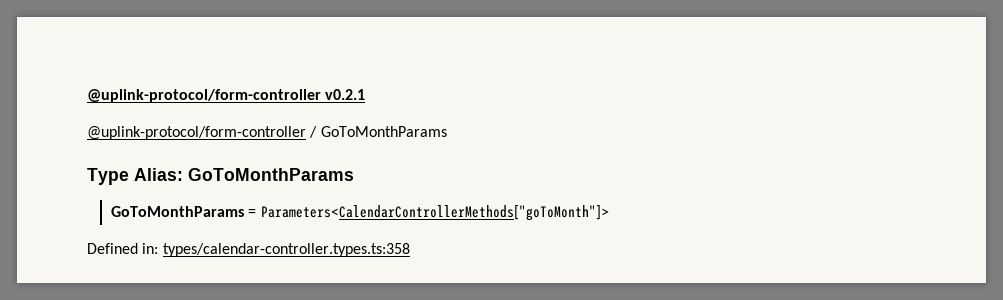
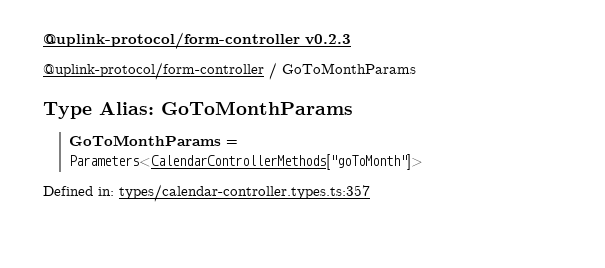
[87,89,366,103] @uplink-protocol/form-controller v0.2.1 -> [43,32,351,49] @uplink-protocol/form-controller v0.2.3
[162,243,410,257] types/calendar-controller.types.ts:358 -> [119,184,370,202] types/calendar-controller.types.ts:357

